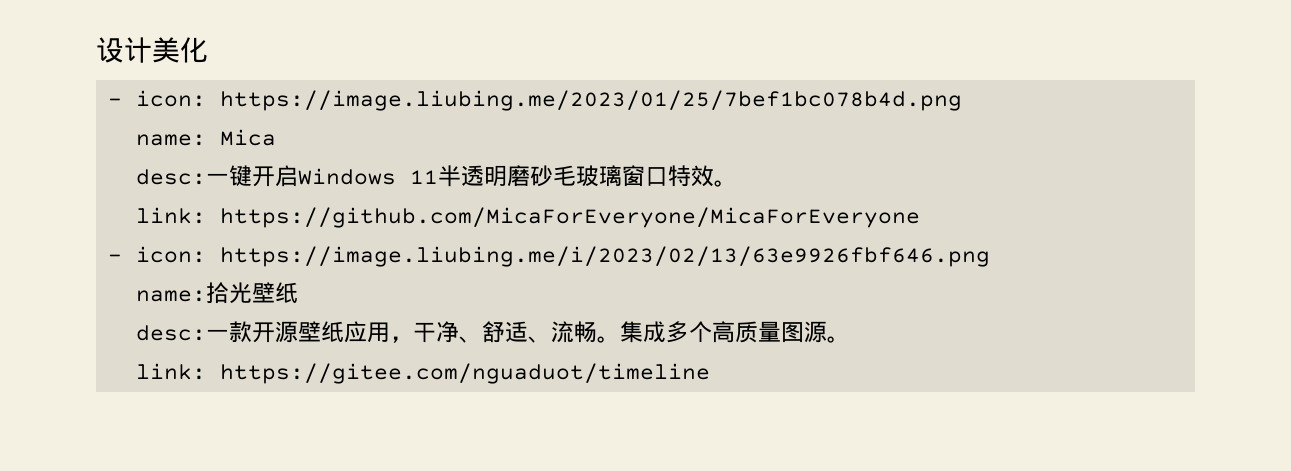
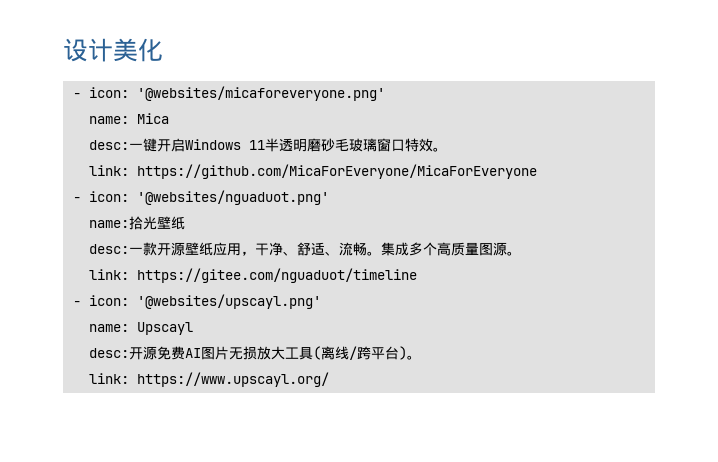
[220,90,962,111] https://image.liubing.me/2023/01/25/7bef1bc078b4d.png -> [136,86,385,101] '@websites/micaforeveryone.png'
[220,246,990,267] https://image.liubing.me/i/2023/02/13/63e9926fbf646.png -> [136,190,329,205] '@websites/nguaduot.png'
(710, 373) none -> [72,294,321,309] [88,322,193,335] [88,346,421,360] [88,372,329,387] // - icon: '@websites/upscayl.png' // name: Upscayl // desc:开源免费AI图片无损放大工具(离线/跨平台)。 // link: https://www.upscayl.org/

